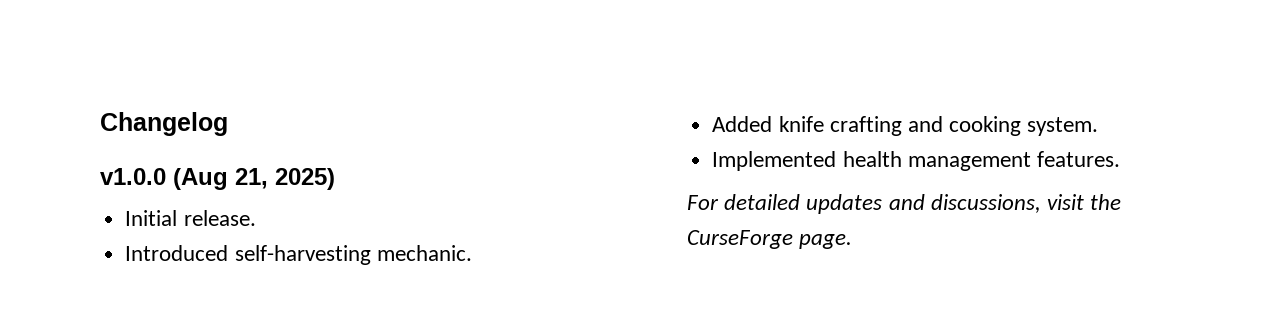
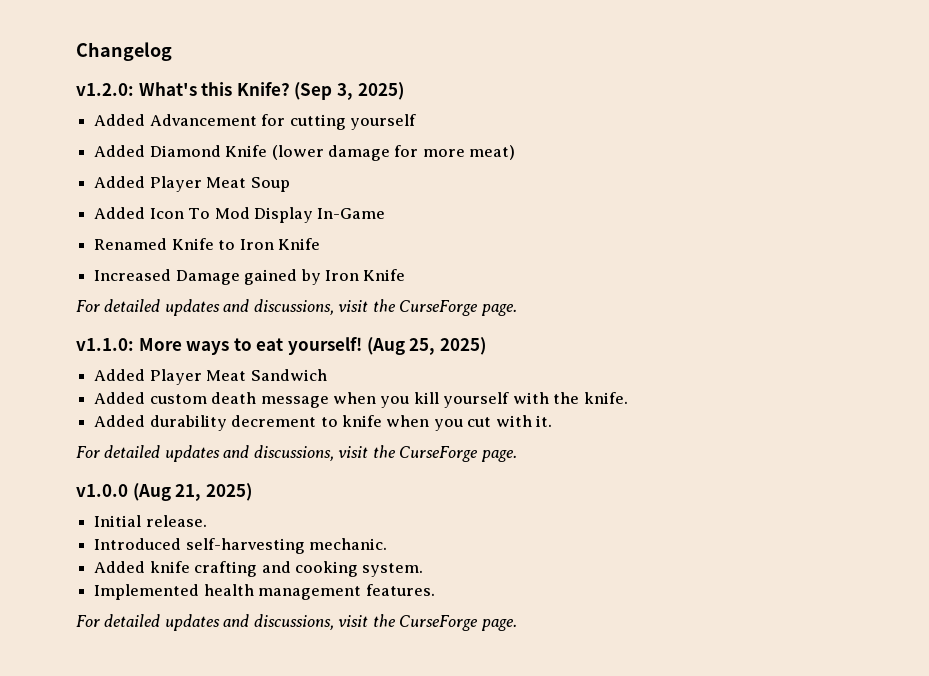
(228, 124) none -> [76,82,404,100] [94,114,416,130] [94,145,516,161] [94,176,290,192] [94,207,386,223] [94,238,320,250] [94,269,406,285] [76,299,517,316] [76,337,486,355] [94,369,327,385] [94,392,628,408] [94,415,553,431] [76,445,517,462] // v1.2.0: What's this Knife? (Sep 3, 2025) // Added Advancement for cutting yourself // Added Diamond Knife (lower damage for more meat) // Added Player Meat Soup // Added Icon To Mod Display In-Game // Renamed Knife to Iron Knife // Increased Damage gained by Iron Knife // For detailed updates and discussions, visit the CurseForge page. // v1.1.0: More ways to eat yourself! (Aug 25, 2025) // Added Player Meat Sandwich // Added custom death message when you kill yourself with the knife. // Added durability decrement to knife when you cut with it. // For detailed updates and discussions, visit the CurseForge page.

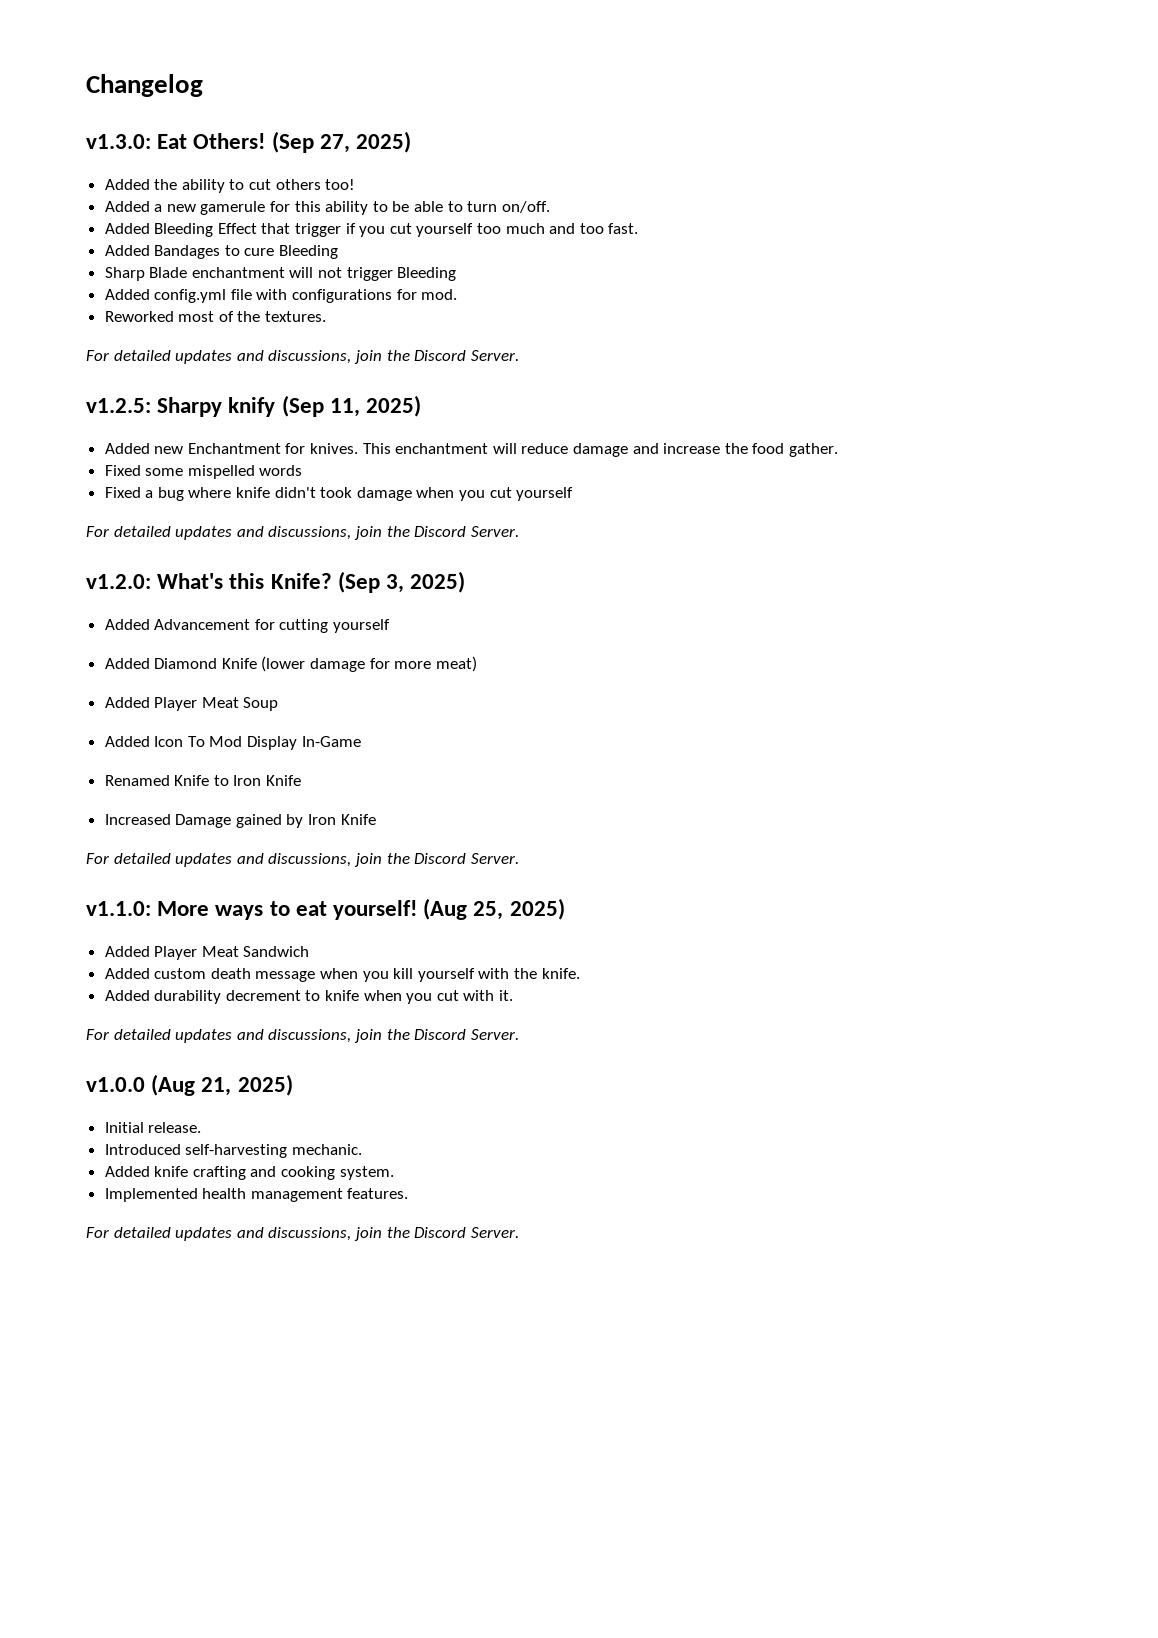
(172, 51) none -> [86,131,412,153] [104,179,356,193] [104,201,550,215] [104,223,639,237] [104,245,339,259] [104,267,457,281] [104,289,458,303] [104,311,327,322] [86,350,519,364] [86,395,422,417] [104,443,838,457] [104,465,303,479] [104,487,574,501] [86,526,519,540] // v1.3.0: Eat Others! (Sep 27, 2025) // Added the ability to cut others too! // Added a new gamerule for this ability to be able to turn on/off. // Added Bleeding Effect that trigger if you cut yourself too much and too fast. // Added Bandages to cure Bleeding // Sharp Blade enchantment will not trigger Bleeding // Added config.yml file with configurations for mod. // Reworked most of the textures. // For detailed updates and discussions, join the Discord Server. // v1.2.5: Sharpy knify (Sep 11, 2025) // Added new Enchantment for knives. This enchantment will reduce damage and increase the food gather. // Fixed some mispelled words // Fixed a bug where knife didn't took damage when you cut yourself // For detailed updates and discussions, join the Discord Server.
[338,299,517,316] visit the CurseForge page. -> [353,853,519,867] join the Discord Server.
[338,445,517,462] visit the CurseForge page. -> [353,1029,519,1043] join the Discord Server.
[338,614,517,631] visit the CurseForge page. -> [353,1227,519,1241] join the Discord Server.

